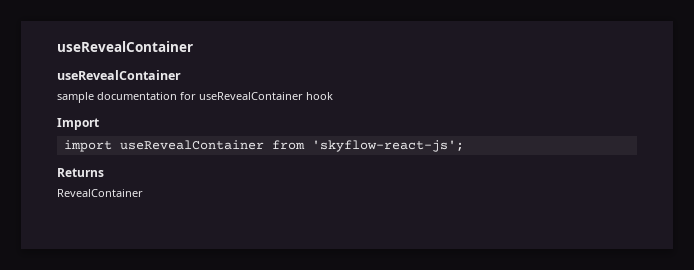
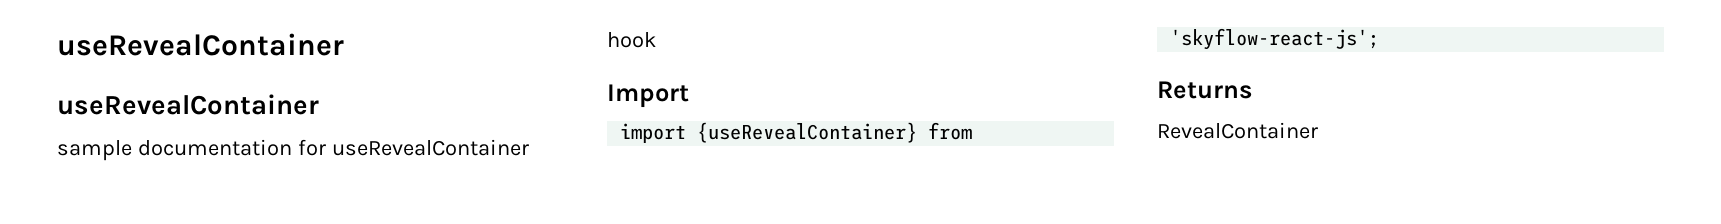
[119,140,264,150] useRevealContainer -> [697,122,918,143] {useRevealContainer}

